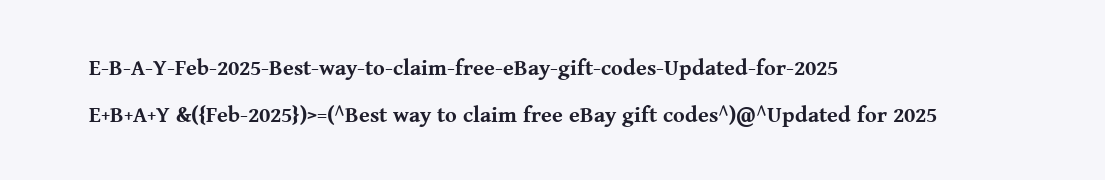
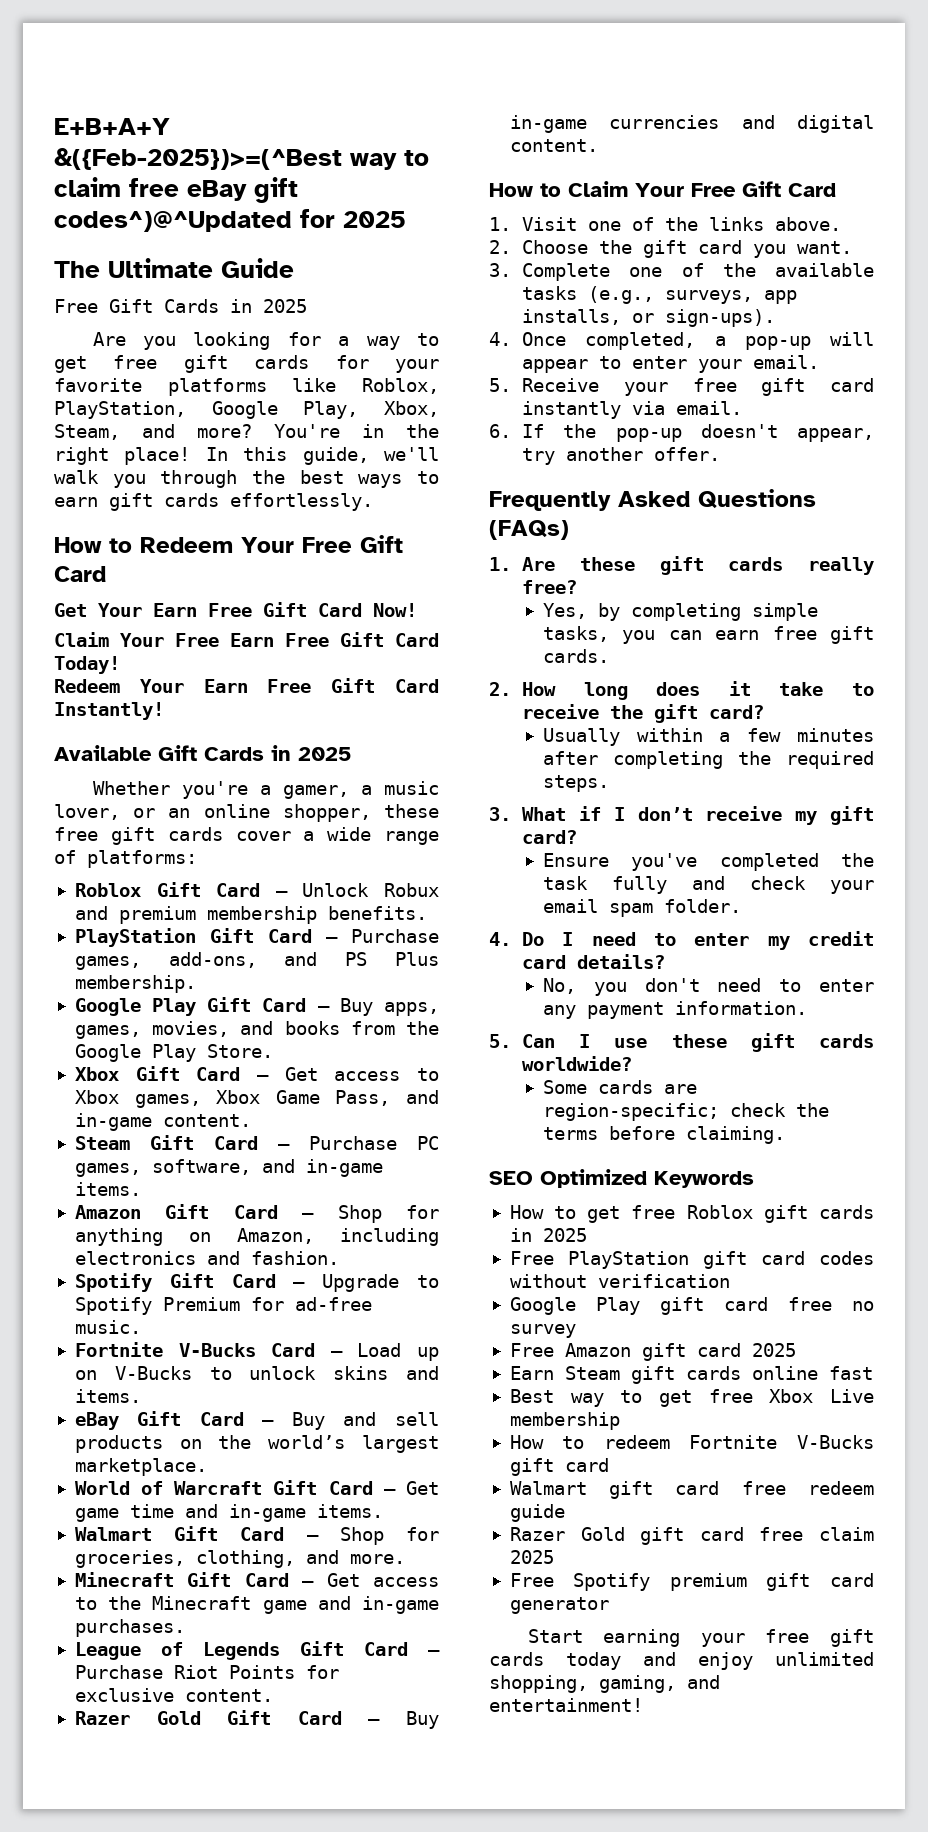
[89,58,838,80] E-B-A-Y-Feb-2025-Best-way-to-claim-free-eBay-gift-codes-Updated-for-2025 // -> (54, 126) none
(937, 115) none -> [54,258,294,278] [54,299,307,313] [92,332,440,350] [54,355,439,373] [54,378,439,396] [54,401,439,419] [54,424,439,440] [54,447,439,465] [54,470,439,488] [54,493,373,511] [54,535,403,553] [54,566,106,582] [54,602,417,617] [54,632,439,647] [54,656,120,674] [54,678,440,693] [54,702,164,720] [54,745,351,761] [92,781,440,799] [54,804,439,822] [54,827,439,845] [54,850,197,868] [74,882,439,897] [74,906,427,924] [74,928,439,947] [74,952,439,970] [74,975,196,993] [74,997,439,1016] [74,1021,440,1039] [74,1044,273,1062] [74,1066,439,1081] [74,1090,439,1108] [74,1113,251,1131] [74,1135,439,1150] [74,1159,383,1177] [74,1182,141,1196] [74,1204,440,1223] [74,1228,440,1246] [74,1251,339,1265] [74,1273,439,1292] [74,1297,372,1315] [74,1320,141,1334] [74,1342,439,1361] [74,1366,439,1380] [74,1389,141,1403] [74,1411,439,1430] [74,1435,439,1453] [74,1458,207,1476] [74,1480,440,1495] [74,1504,383,1522] [74,1526,440,1545] [74,1550,405,1568] [74,1572,440,1587] [74,1596,440,1614] [74,1619,185,1637] [74,1641,440,1660] [74,1665,339,1679] [74,1688,273,1702] [74,1710,439,1729] [509,115,874,133] [509,139,598,152] [489,181,836,197] [489,217,842,231] [489,240,853,258] [489,263,874,281] [522,286,798,304] [522,309,776,327] [489,332,874,350] [522,355,820,373] [489,378,874,396] [522,401,743,419] [489,424,874,442] [522,447,721,465] [489,489,816,511] [489,520,569,540] [489,556,874,575] [522,580,578,594] [542,603,818,621] [542,626,874,644] [542,649,609,663] [489,681,874,700] [522,704,765,723] [542,728,874,746] [542,751,874,769] [542,775,609,792] [489,806,874,825] [522,830,578,844] [542,853,874,871] [542,876,874,894] [542,899,741,917] [489,931,874,950] [522,954,666,969] [542,978,874,996] [542,1001,807,1019] [489,1033,874,1052] [522,1056,633,1071] [542,1080,697,1094] [542,1103,829,1121] [542,1126,785,1144] [489,1169,754,1188] [509,1205,874,1223] [509,1228,587,1242] [509,1251,874,1269] [509,1274,730,1288] [509,1297,874,1315] [509,1324,576,1338] [509,1343,796,1361] [509,1366,873,1384] [509,1389,874,1407] [509,1412,620,1430] [509,1435,874,1449] [509,1458,609,1476] [509,1481,874,1499] [509,1504,565,1522] [509,1527,874,1545] [509,1550,554,1564] [509,1573,874,1591] [509,1597,609,1614] [527,1629,874,1647] [489,1652,874,1670] [489,1675,720,1693] [489,1698,643,1712] // The Ultimate Guide // Free Gift Cards in 2025 // Are you looking for a way to get free gift cards for your favorite platforms like Roblox, PlayStation, Google Play, Xbox, Steam, and more? You're in the right place! In this guide, we'll walk you through the best ways to earn gift cards effortlessly. // How to Redeem Your Free Gift Card // Get Your Earn Free Gift Card Now! // Claim Your Free Earn Free Gift Card Today! // Redeem Your Earn Free Gift Card Instantly! // Available Gift Cards in 2025 // Whether you're a gamer, a music lover, or an online shopper, these free gift cards cover a wide range of platforms: // Roblox Gift Card – Unlock Robux and premium membership benefits. // PlayStation Gift Card – Purchase games, add-ons, and PS Plus membership. // Google Play Gift Card – Buy apps, games, movies, and books from the Google Play Store. // Xbox Gift Card – Get access to Xbox games, Xbox Game Pass, and in-game content. // Steam Gift Card – Purchase PC games, software, and in-game items. // Amazon Gift Card – Shop for anything on Amazon, including electronics and fashion. // Spotify Gift Card – Upgrade to Spotify Premium for ad-free music. // Fortnite V-Bucks Card – Load up on V-Bucks to unlock skins and items. // eBay Gift Card – Buy and sell products on the world’s largest marketplace. // World of Warcraft Gift Card – Get game time and in-game items. // Walmart Gift Card – Shop for groceries, clothing, and more. // Minecraft Gift Card – Get access to the Minecraft game and in-game purchases. // League of Legends Gift Card – Purchase Riot Points for exclusive content. // Razer Gold Gift Card – Buy in-game currencies and digital content. // How to Claim Your Free Gift Card // 1. Visit one of the links above. // 2. Choose the gift card you want. // 3. Complete one of the available tasks (e.g., surveys, app installs, or sign-ups). // 4. Once completed, a pop-up will appear to enter your email. // 5. Receive your free gift card instantly via email. // 6. If the pop-up doesn't appear, try another offer. // Frequently Asked Questions (FAQs) // 1. Are these gift cards really free? // Yes, by completing simple tasks, you can earn free gift cards. // 2. How long does it take to receive the gift card? // Usually within a few minutes after completing the required steps. // 3. What if I don’t receive my gift card? // Ensure you've completed the task fully and check your email spam folder. // 4. Do I need to enter my credit card details? // No, you don't need to enter any payment information. // 5. Can I use these gift cards worldwide? // Some cards are region-specific; check the terms before claiming. // SEO Optimized Keywords // How to get free Roblox gift cards in 2025 // Free PlayStation gift card codes without verification // Google Play gift card free no survey // Free Amazon gift card 2025 // Earn Steam gift cards online fast // Best way to get free Xbox Live membership // How to redeem Fortnite V-Bucks gift card // Walmart gift card free redeem guide // Razer Gold gift card free claim 2025 // Free Spotify premium gift card generator // Start earning your free gift cards today and enjoy unlimited shopping, gaming, and entertainment!

